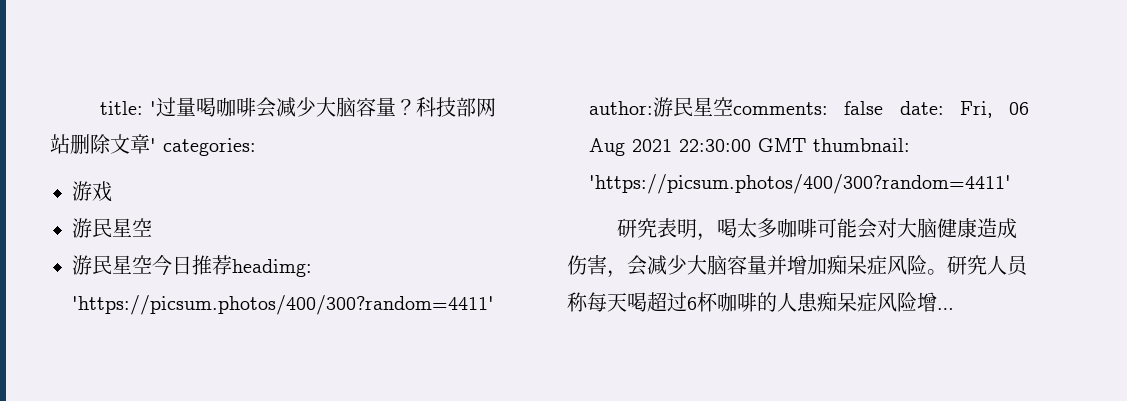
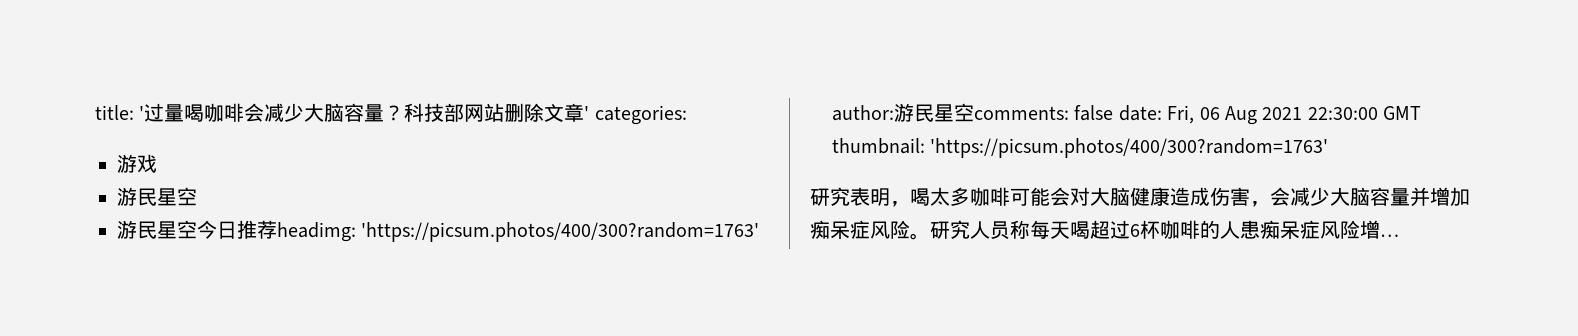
[72,295,494,315] 'https://picsum.photos/400/300?random=4411' -> [361,222,760,242] 'https://picsum.photos/400/300?random=1763'
[589,174,1011,194] 'https://picsum.photos/400/300?random=4411' -> [930,138,1329,158] 'https://picsum.photos/400/300?random=1763'

